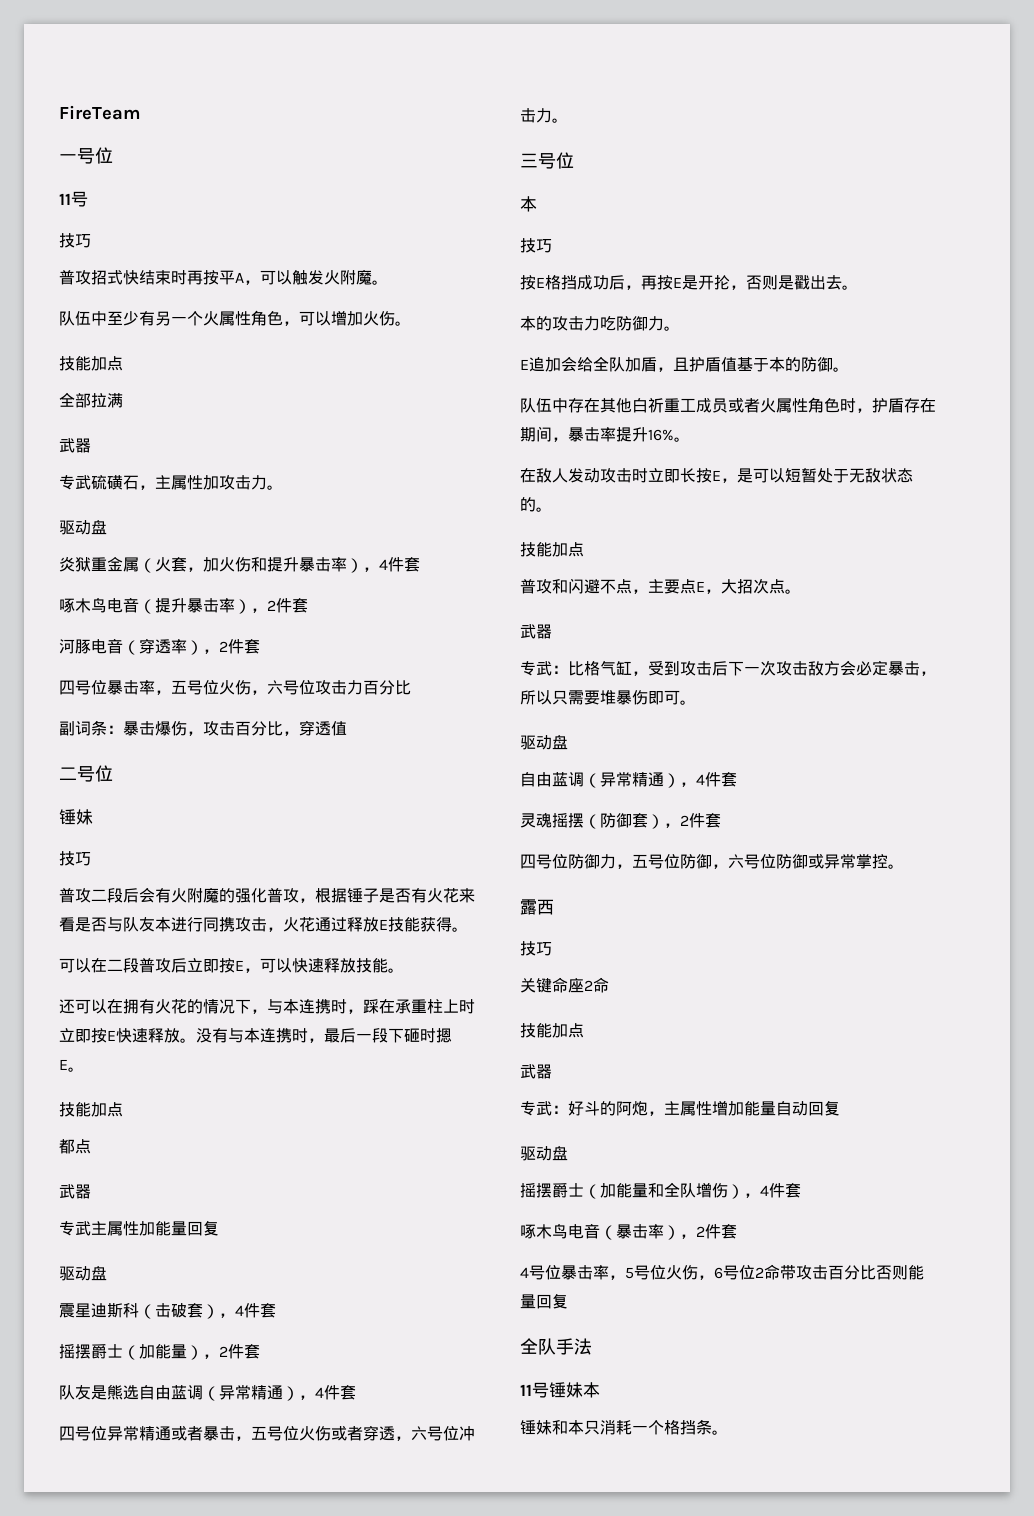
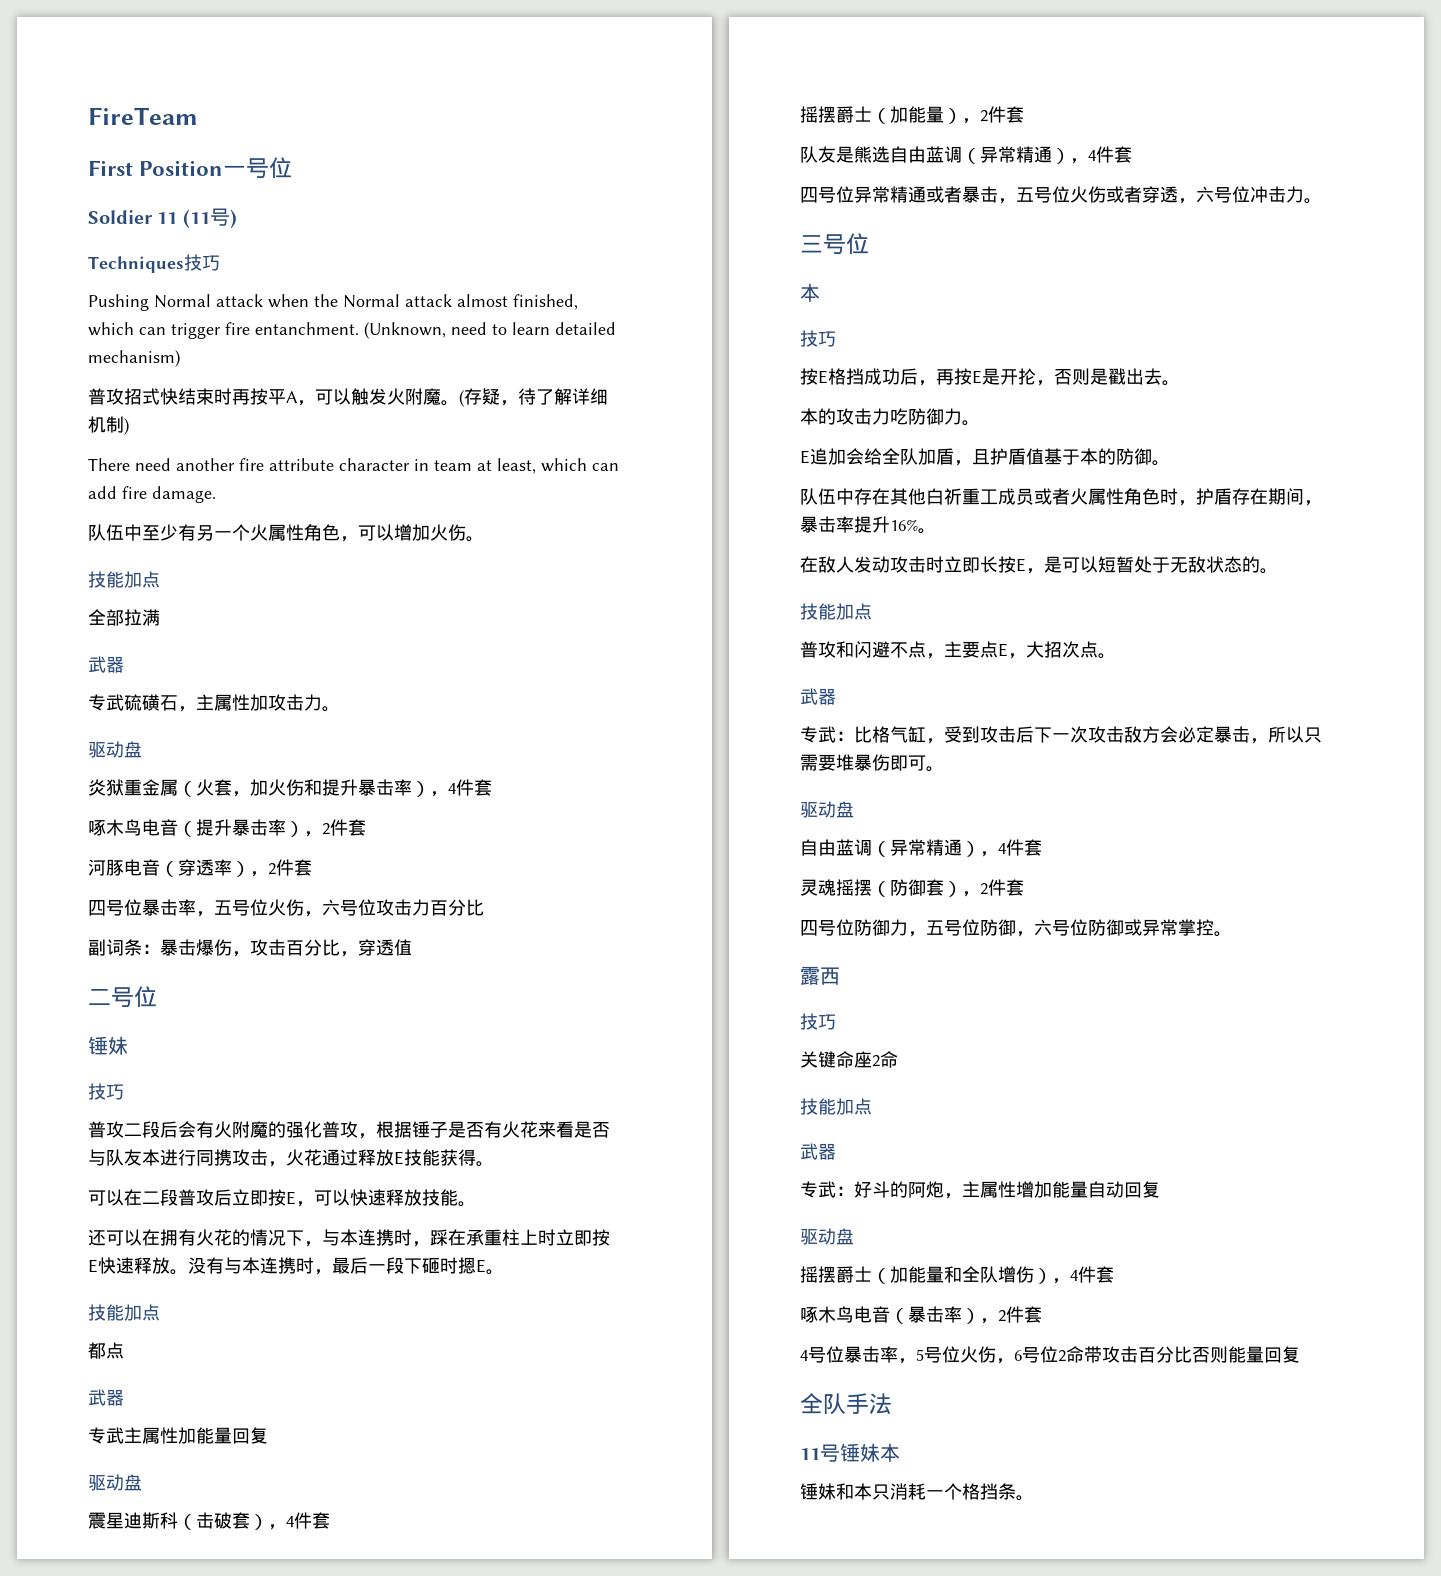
(141, 112) none -> [88,160,224,176] First Position
[59,191,88,207] [59,233,91,248] 11号 // 技巧 -> [88,208,237,229] [88,254,220,273] [88,294,578,311] [88,322,616,339] [88,350,180,367] Soldier 11 (11号) // Techniques技巧 // Pushing Normal attack when the Normal attack almost finished, which can trigger fire entanchment. (Unknown, need to learn detailed mechanism)
(388, 282) none -> [459,388,608,407] [88,416,129,435] [88,458,619,474] [88,486,216,503] (存疑，待了解详细机制) // There need another fire attribute character in team at least, which can add fire damage.

